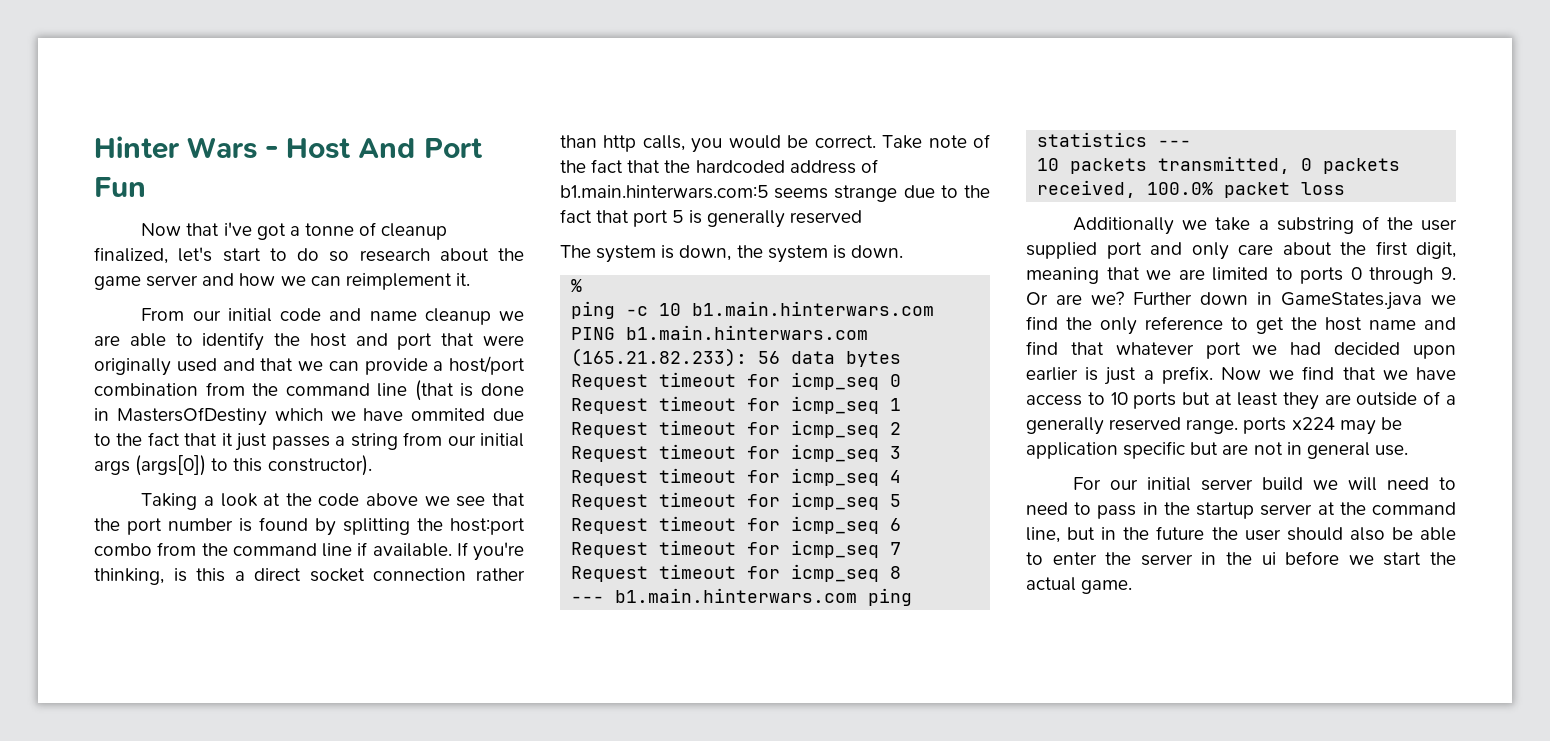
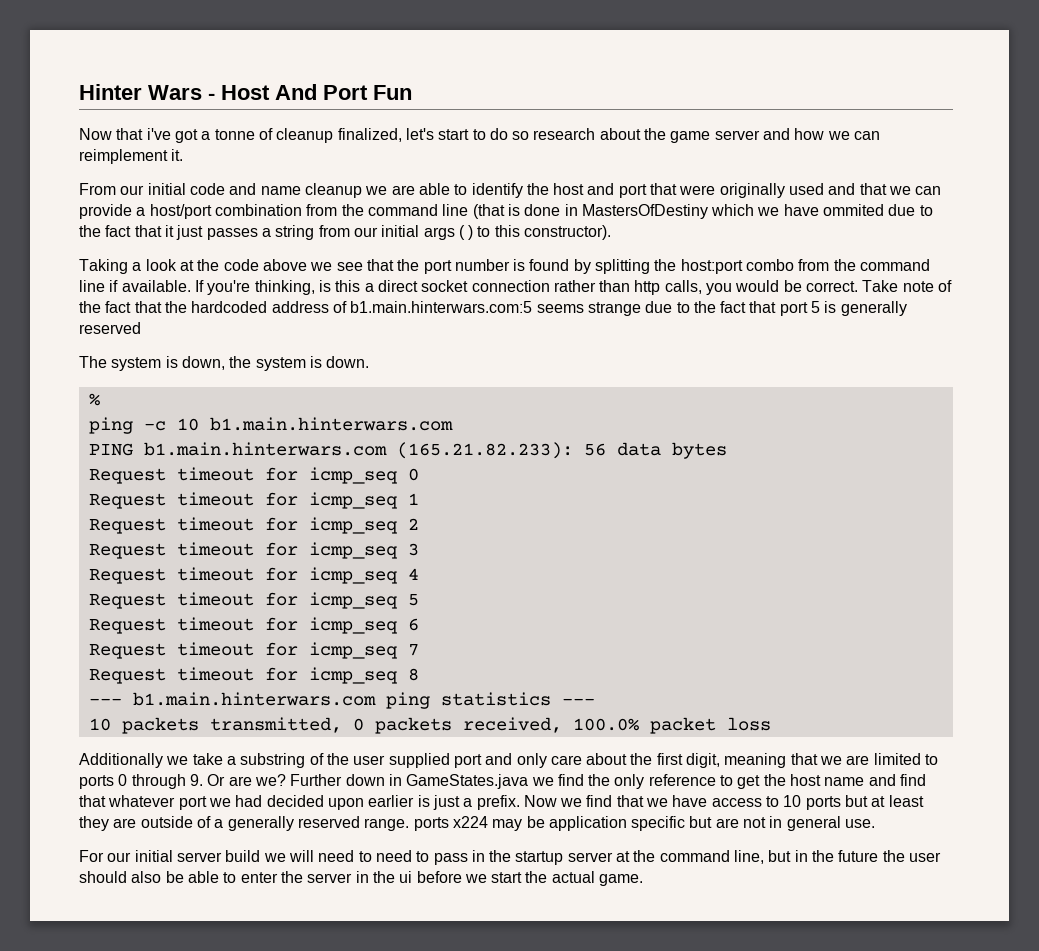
[135,455,207,476] (args[0]) -> [458,225,474,240] ( )

